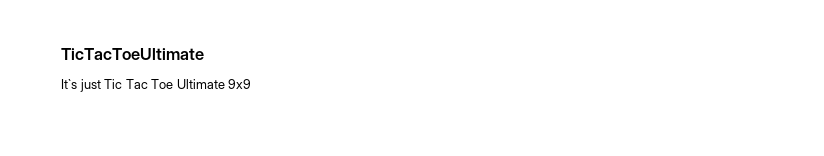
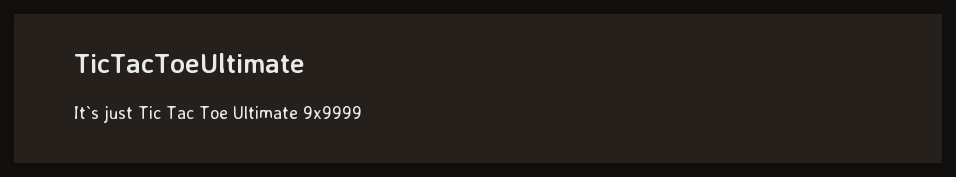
[228,79,252,89] 9x9 -> [302,106,362,119] 9x9999

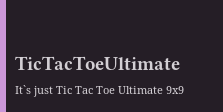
[302,106,362,119] 9x9999 -> [166,86,184,94] 9x9

